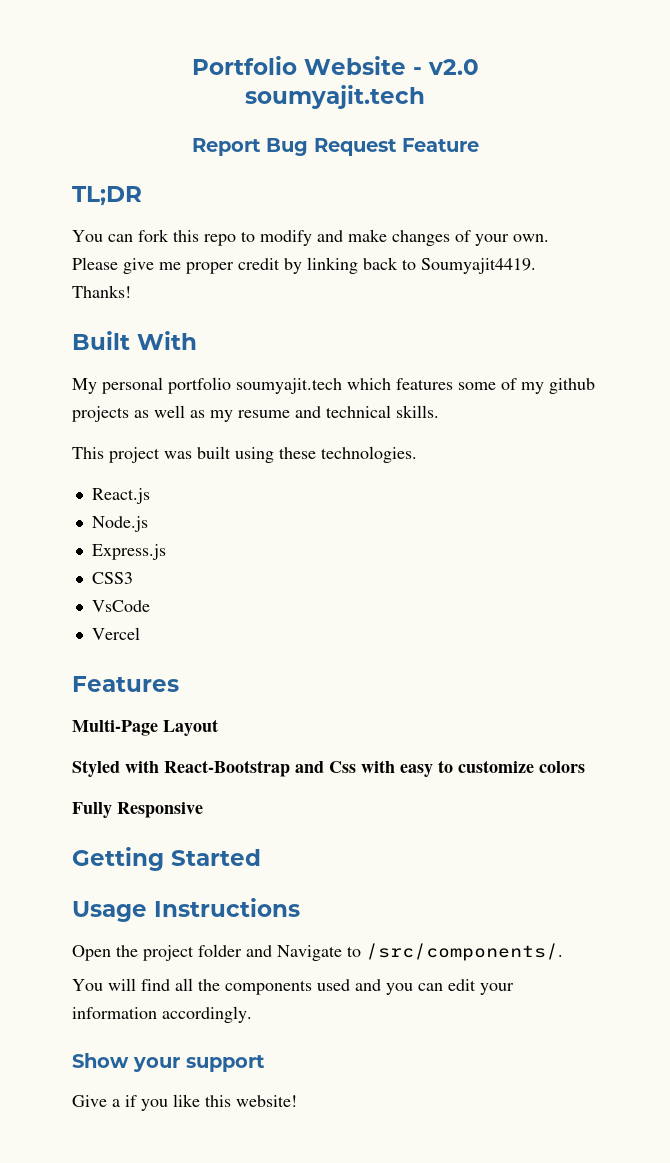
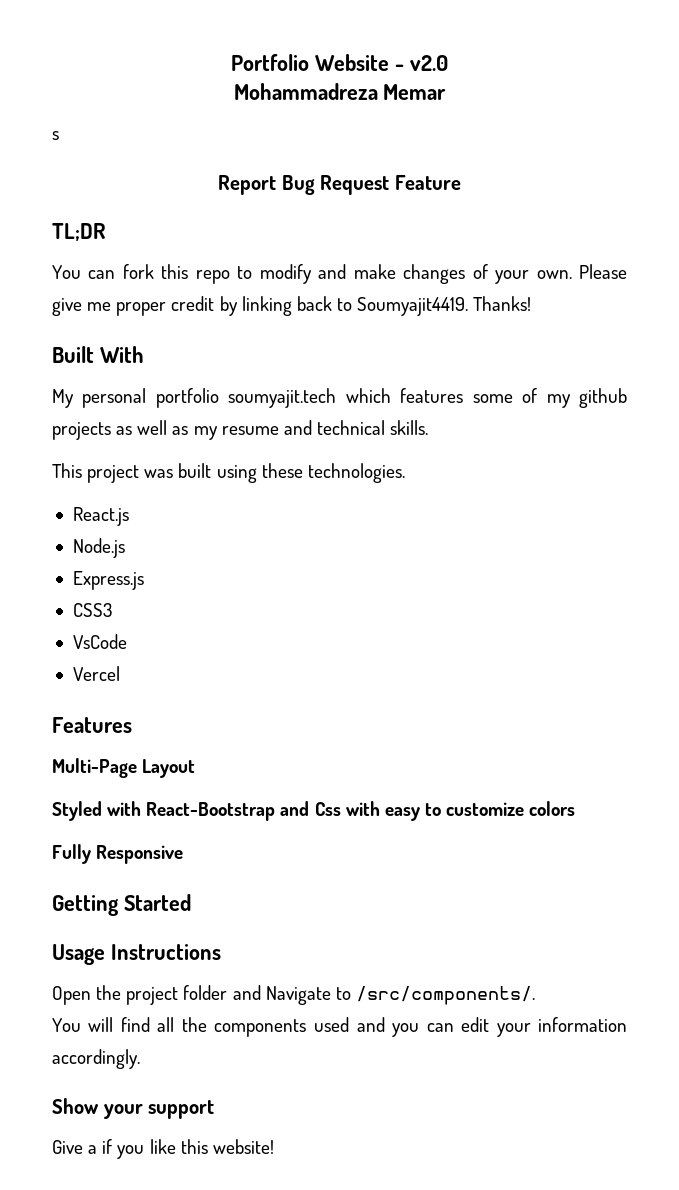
[245,85,425,109] soumyajit.tech -> [233,83,447,100] [52,131,59,140] Mohammadreza Memar // s

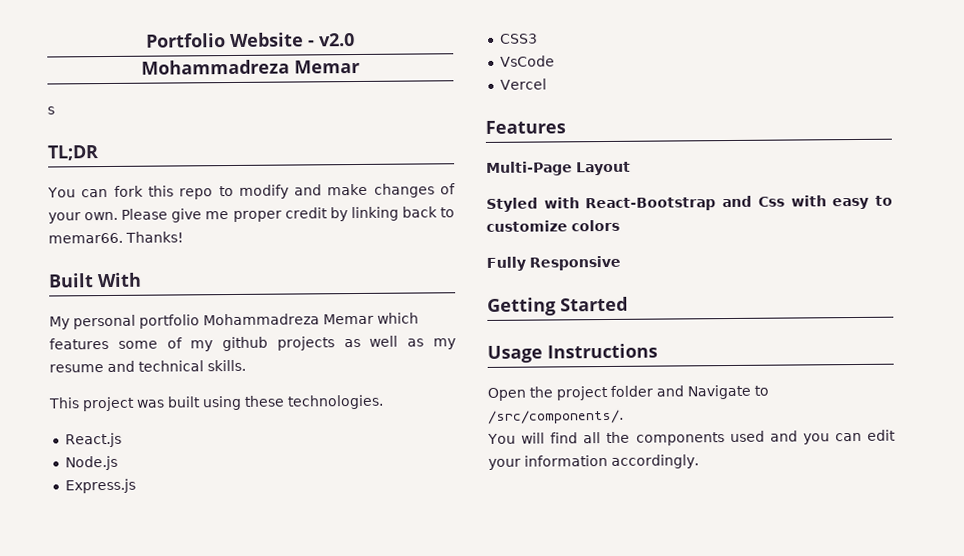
[218,175,461,195] // Report Bug Request Feature -> (55, 110) none
[357,297,469,316] Soumyajit4419. -> [48,232,123,244] memar66.
[228,388,337,408] soumyajit.tech -> [203,313,374,326] Mohammadreza Memar
[52,1098,215,1119] [52,1139,274,1159] // Show your support // Give a if you like this website! -> (699, 461) none

